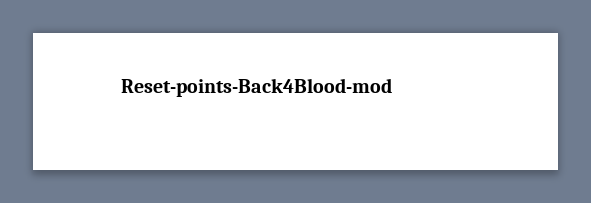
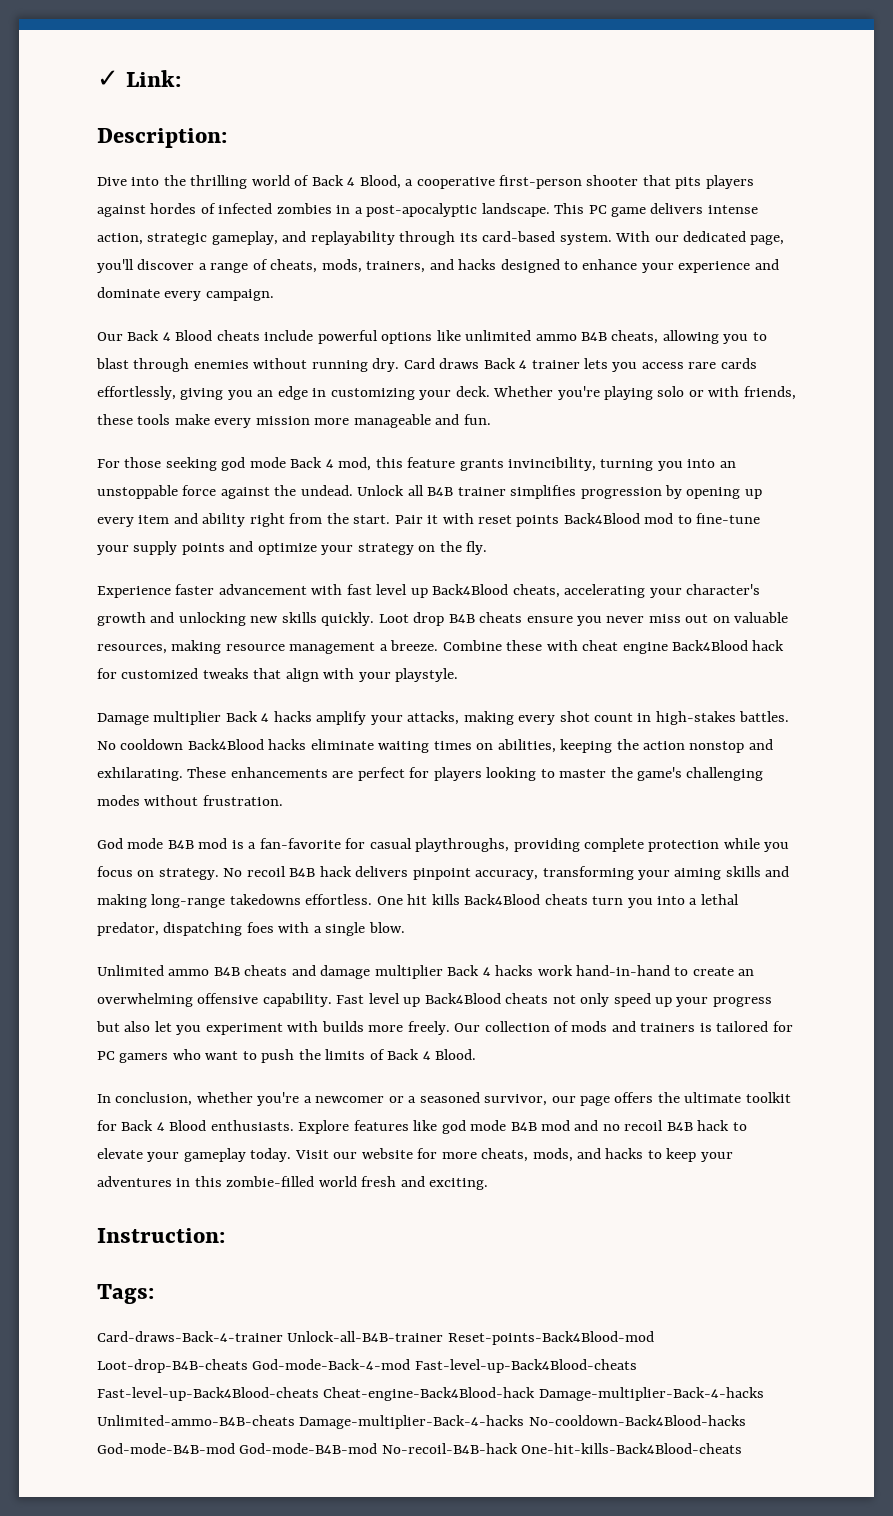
[121,78,392,97] Reset-points-Back4Blood-mod -> [97,70,182,87] [97,128,227,148] [97,175,754,189] [97,203,758,217] [97,231,785,245] [97,259,779,273] [97,287,274,301] [97,330,767,344] [96,358,757,372] [97,386,796,400] [97,414,491,428] [97,457,736,471] [97,485,762,499] [97,513,761,527] [97,541,488,555] [97,584,761,598] [97,612,789,626] [97,640,785,654] [97,668,459,682] [97,711,790,725] [97,739,773,753] [97,767,764,781] [97,795,283,806] [97,838,790,852] [97,866,790,880] [97,894,739,908] [97,922,405,936] [97,965,755,979] [97,993,772,1007] [96,1021,793,1035] [97,1049,477,1063] [97,1092,791,1106] [97,1120,747,1134] [97,1148,733,1162] [97,1176,489,1190] [97,1228,225,1243] [97,1284,154,1304] [97,1331,654,1345] [97,1359,637,1373] [97,1387,764,1401] [97,1415,746,1429] [97,1443,743,1454] ✓ Link: // Description: // Dive into the thrilling world of Back 4 Blood, a cooperative first-person shooter that pits players against hordes of infected zombies in a post-apocalyptic landscape. This PC game delivers intense action, strategic gameplay, and replayability through its card-based system. With our dedicated page, you'll discover a range of cheats, mods, trainers, and hacks designed to enhance your experience and dominate every campaign. // Our Back 4 Blood cheats include powerful options like unlimited ammo B4B cheats, allowing you to blast through enemies without running dry. Card draws Back 4 trainer lets you access rare cards effortlessly, giving you an edge in customizing your deck. Whether you're playing solo or with friends, these tools make every mission more manageable and fun. // For those seeking god mode Back 4 mod, this feature grants invincibility, turning you into an unstoppable force against the undead. Unlock all B4B trainer simplifies progression by opening up every item and ability right from the start. Pair it with reset points Back4Blood mod to fine-tune your supply points and optimize your strategy on the fly. // Experience faster advancement with fast level up Back4Blood cheats, accelerating your character's growth and unlocking new skills quickly. Loot drop B4B cheats ensure you never miss out on valuable resources, making resource management a breeze. Combine these with cheat engine Back4Blood hack for customized tweaks that align with your playstyle. // Damage multiplier Back 4 hacks amplify your attacks, making every shot count in high-stakes battles. No cooldown Back4Blood hacks eliminate waiting times on abilities, keeping the action nonstop and exhilarating. These enhancements are perfect for players looking to master the game's challenging modes without frustration. // God mode B4B mod is a fan-favorite for casual playthroughs, providing complete protection while you focus on strategy. No recoil B4B hack delivers pinpoint accuracy, transforming your aiming skills and making long-range takedowns effortless. One hit kills Back4Blood cheats turn you into a lethal predator, dispatching foes with a single blow. // Unlimited ammo B4B cheats and damage multiplier Back 4 hacks work hand-in-hand to create an overwhelming offensive capability. Fast level up Back4Blood cheats not only speed up your progress but also let you experiment with builds more freely. Our collection of mods and trainers is tailored for PC gamers who want to push the limits of Back 4 Blood. // In conclusion, whether you're a newcomer or a seasoned survivor, our page offers the ultimate toolkit for Back 4 Blood enthusiasts. Explore features like god mode B4B mod and no recoil B4B hack to elevate your gameplay today. Visit our website for more cheats, mods, and hacks to keep your adventures in this zombie-filled world fresh and exciting. // Instruction: // Tags: // Card-draws-Back-4-trainer Unlock-all-B4B-trainer Reset-points-Back4Blood-mod Loot-drop-B4B-cheats God-mode-Back-4-mod Fast-level-up-Back4Blood-cheats Fast-level-up-Back4Blood-cheats Cheat-engine-Back4Blood-hack Damage-multiplier-Back-4-hacks Unlimited-ammo-B4B-cheats Damage-multiplier-Back-4-hacks No-cooldown-Back4Blood-hacks God-mode-B4B-mod God-mode-B4B-mod No-recoil-B4B-hack One-hit-kills-Back4Blood-cheats

